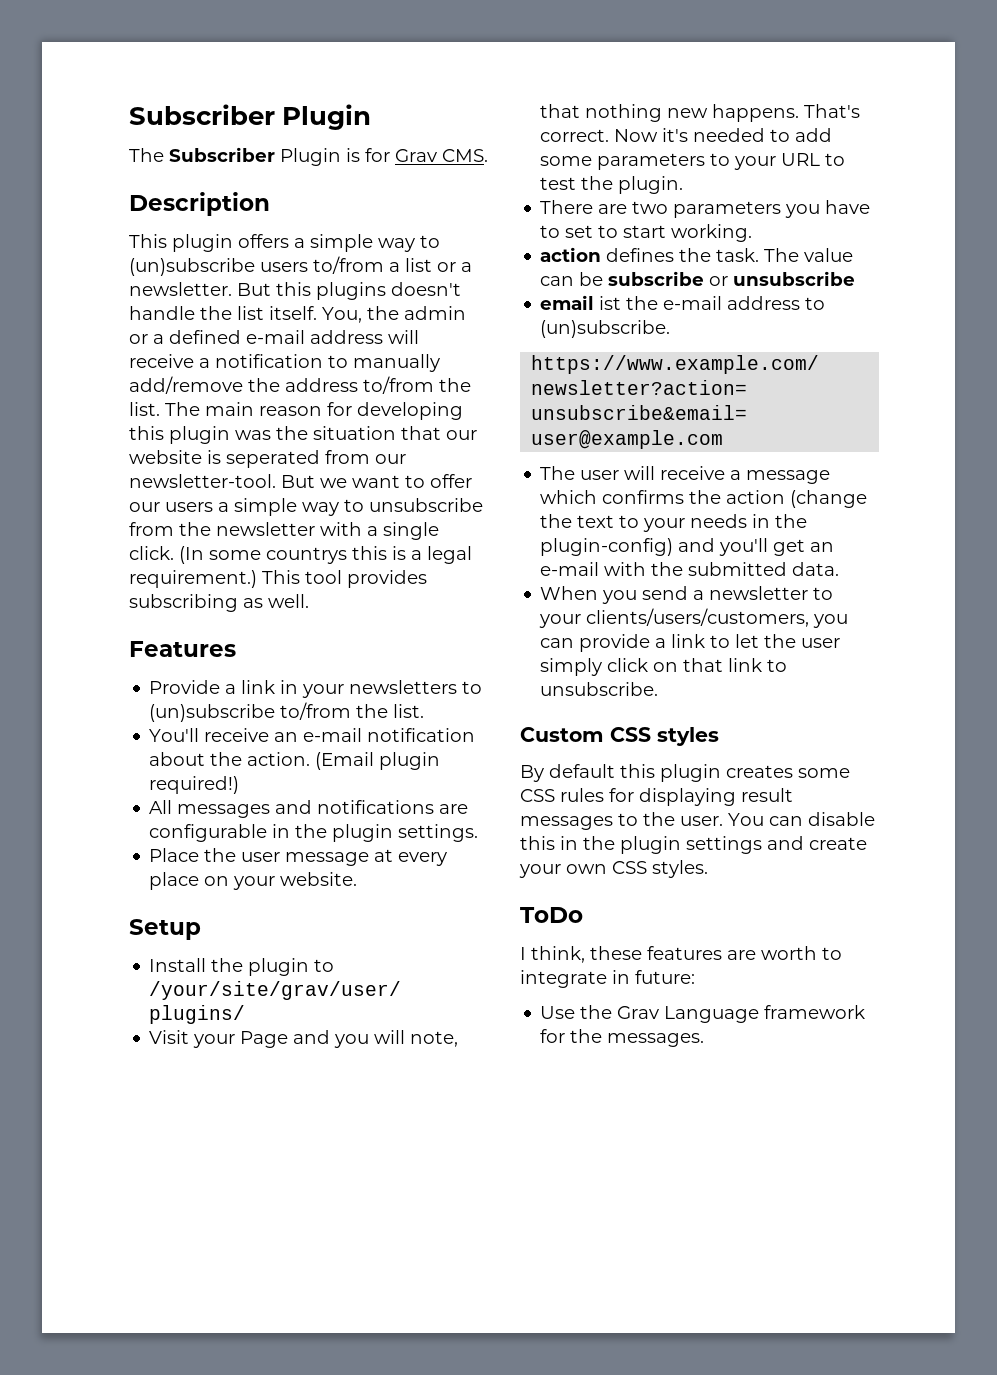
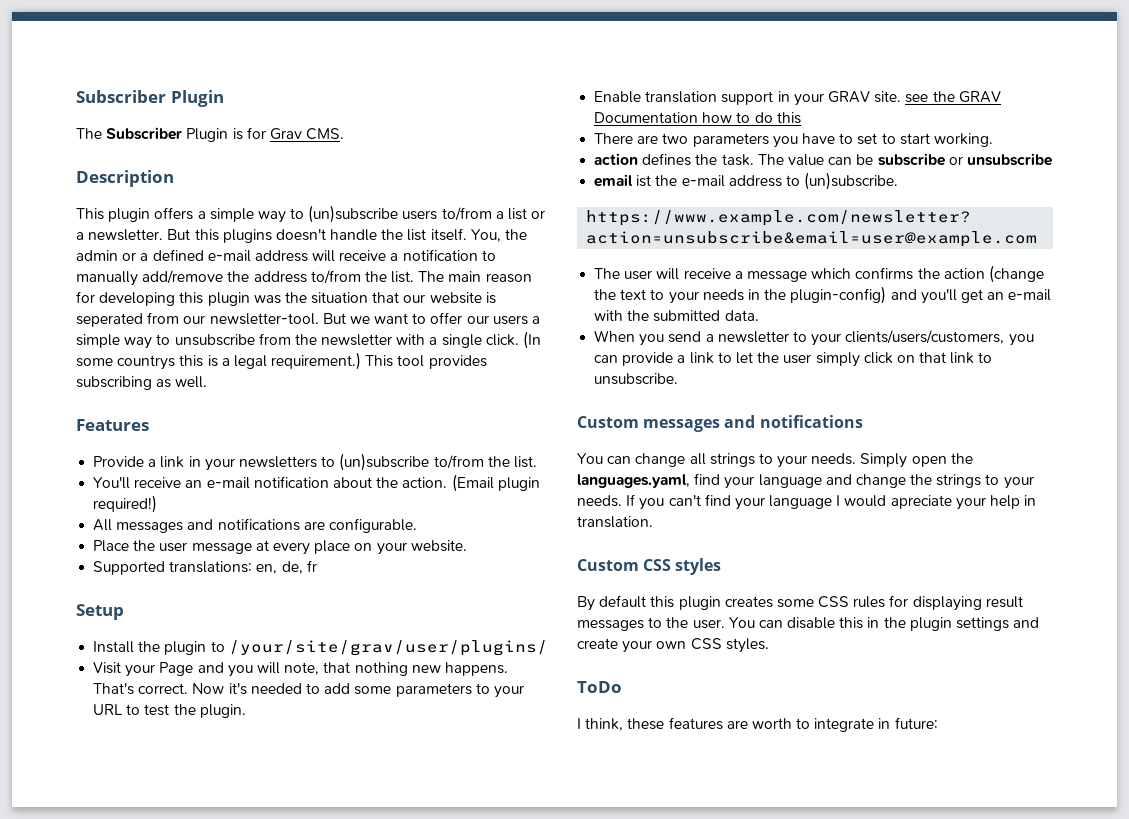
[149,824,479,842] configurable in the plugin settings. -> [328,518,417,533] configurable.
(358, 879) none -> [93,560,317,575] // Supported translations: en, de, fr
(684, 185) none -> [594,91,1001,106] [594,112,801,124] // Enable translation support in your GRAV site. see the GRAV Documentation how to do this
(659, 689) none -> [577,415,863,432] [577,453,973,468] [577,473,1034,489] [577,494,1037,510] [577,516,653,528] // Custom messages and notifications // You can change all strings to your needs. Simply open the languages.yaml, find your language and change the strings to your needs. If you can't find your language I would apreciate your help in translation.
[540,1005,866,1023] [540,1029,705,1047] // Use the Grav Language framework for the messages. -> (938, 723) none

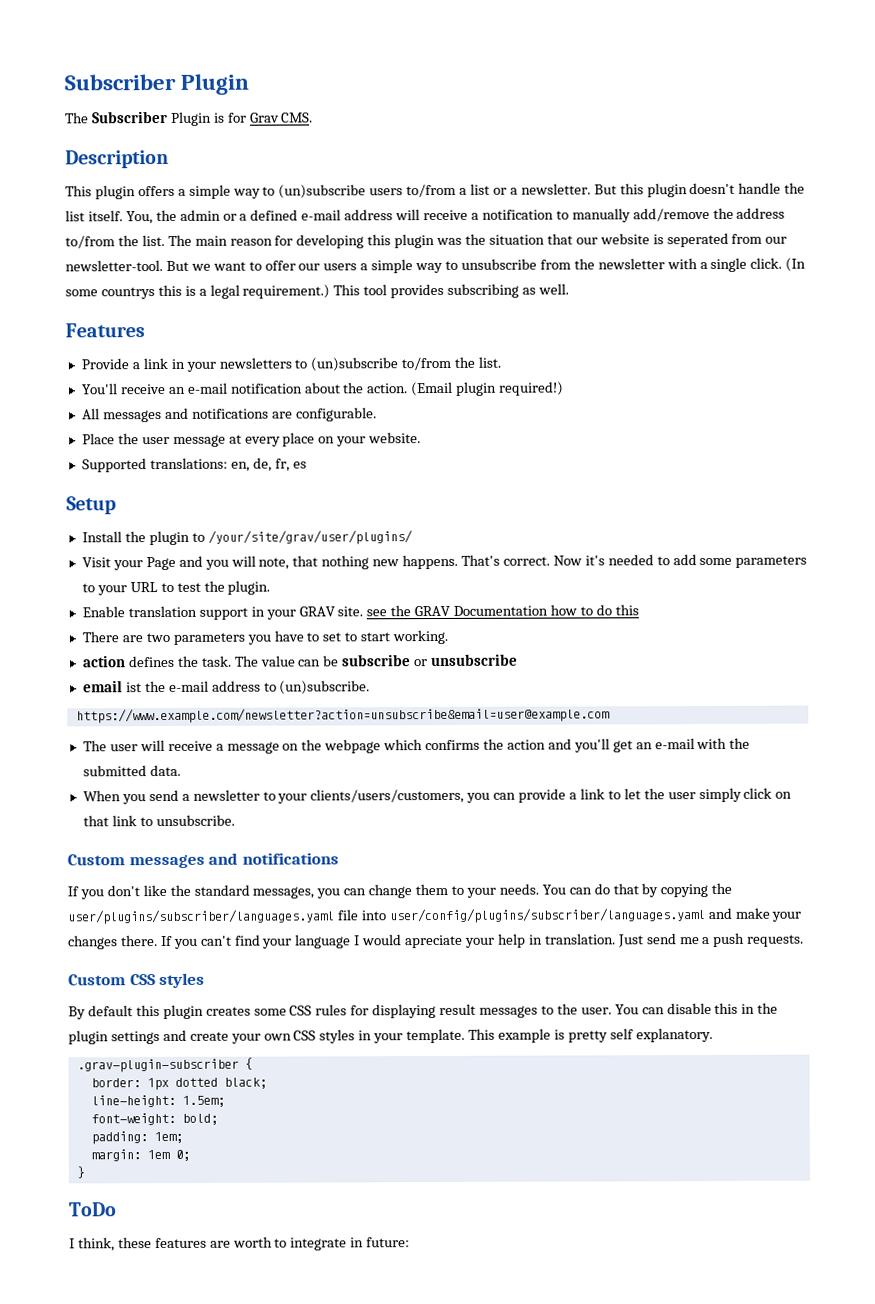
[222,229,272,243] plugins -> [646,183,688,198] plugin
[306,560,317,572] fr -> [274,458,307,472] fr, es
(807, 276) none -> [282,739,382,754] on the webpage
[988,265,1044,283] [594,286,887,304] (change the text to your needs in the plugin-config) -> (546, 744) none
[577,453,973,468] [577,473,1034,489] [577,495,622,507] You can change all strings to your needs. Simply open the languages.yaml, find your language and change the strings to your needs. -> [67,882,733,900] [67,907,802,925] [68,935,158,950] If you don't like the standard messages, you can change them to your needs. You can do that by copying the user/plugins/subscriber/languages.yaml file into user/config/plugins/subscriber/languages.yaml and make your changes there.
(653, 522) none -> [617,932,805,948] Just send me a push requests.
[725,638,769,653] styles. -> [319,1027,713,1044] [76,1057,253,1073] [90,1077,267,1091] [90,1094,225,1108] [90,1112,218,1126] [90,1131,183,1145] [90,1149,190,1162] [76,1166,85,1179] styles in your template. This example is pretty self explanatory. // .grav-plugin-subscriber { // border: 1px dotted black; // line-height: 1.5em; // font-weight: bold; // padding: 1em; // margin: 1em 0; // }

